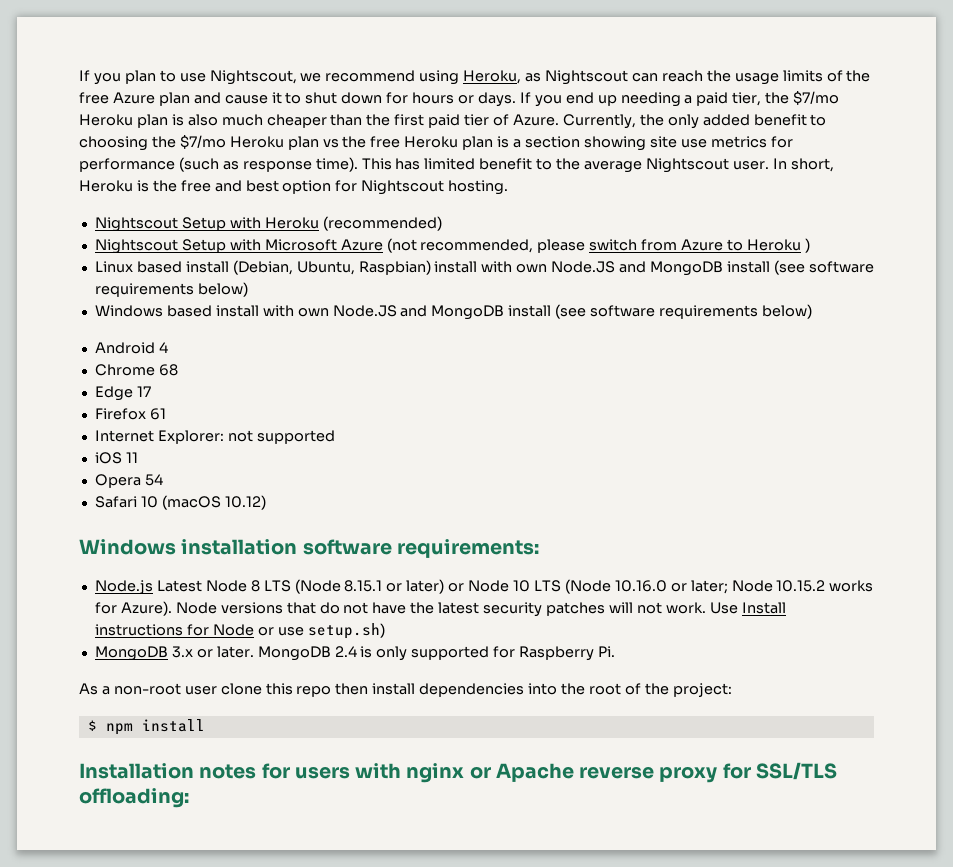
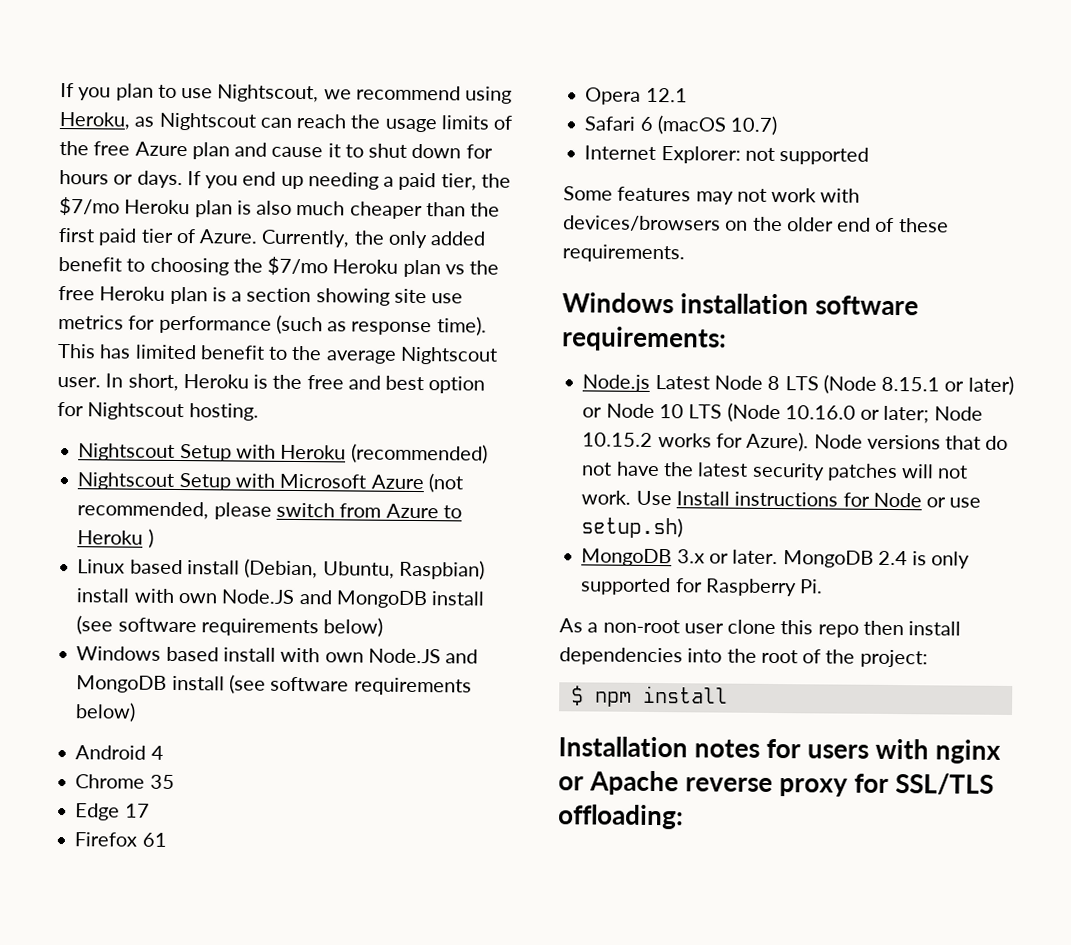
[158,364,178,376] 68 -> [149,774,175,789] 35
[94,430,335,444] [94,452,138,464] [94,474,163,488] [94,495,266,510] Internet Explorer: not supported // iOS 11 // Opera 54 // Safari 10 (macOS 10.12) -> [585,87,688,105] [584,115,778,136] [584,145,870,165] [563,186,861,205] [563,215,949,233] [562,244,685,263] Opera 12.1 // Safari 6 (macOS 10.7) // Internet Explorer: not supported // Some features may not work with devices/browsers on the older end of these requirements.

